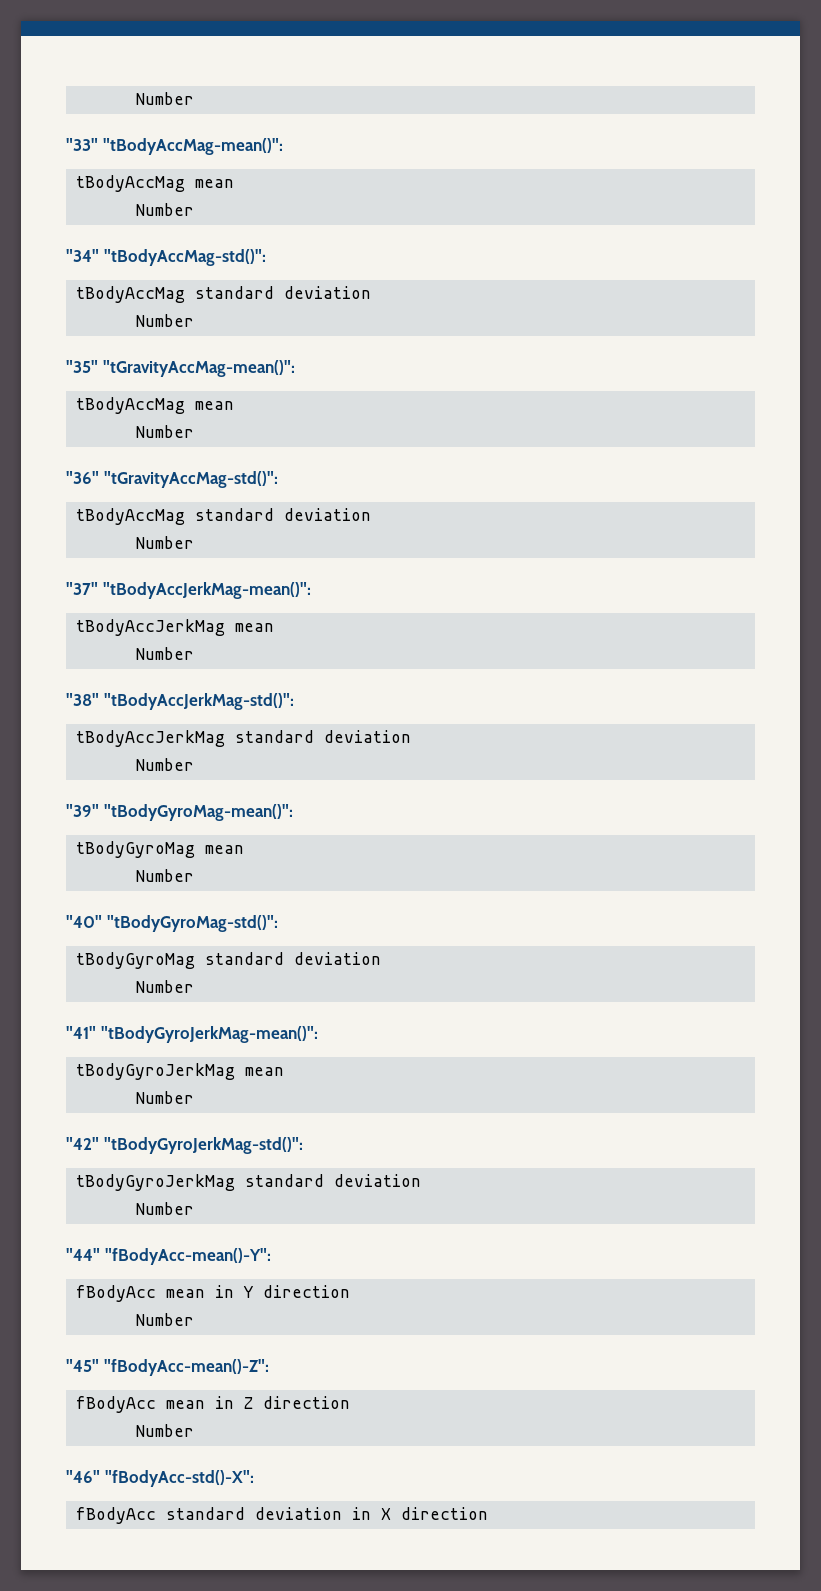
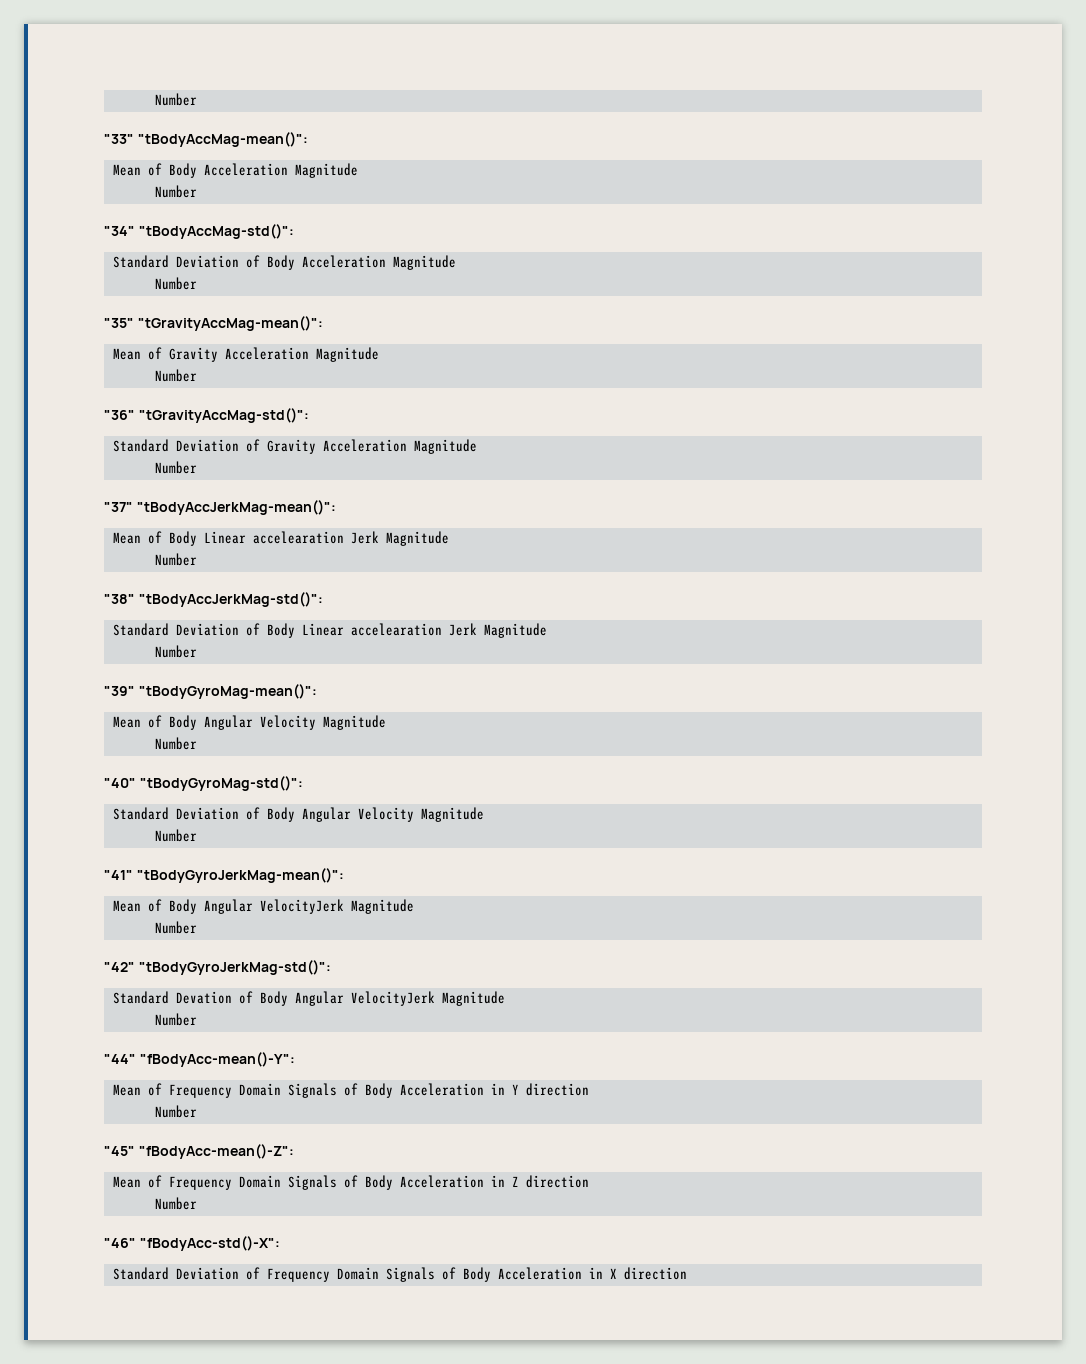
[76,175,235,192] [136,203,195,216] [66,249,266,266] [76,286,372,303] [136,314,195,327] [66,360,295,377] [76,397,235,414] [136,425,195,438] [66,471,278,488] [76,508,372,525] [136,536,195,549] [66,582,311,599] [76,619,275,636] [136,647,195,660] [66,693,294,710] [76,730,412,747] [136,758,195,771] [66,804,293,821] [76,841,245,858] [136,869,195,882] [66,915,278,932] [76,952,382,969] [136,980,195,993] [66,1026,318,1043] [76,1063,285,1080] [136,1091,195,1104] [66,1137,303,1154] [76,1174,422,1191] [136,1202,195,1215] [66,1248,271,1265] [76,1285,206,1302] tBodyAccMag mean // Number // "34" "tBodyAccMag-std()": // tBodyAccMag standard deviation // Number // "35" "tGravityAccMag-mean()": // tBodyAccMag mean // Number // "36" "tGravityAccMag-std()": // tBodyAccMag standard deviation // Number // "37" "tBodyAccJerkMag-mean()": // tBodyAccJerkMag mean // Number // "38" "tBodyAccJerkMag-std()": // tBodyAccJerkMag standard deviation // Number // "39" "tBodyGyroMag-mean()": // tBodyGyroMag mean // Number // "40" "tBodyGyroMag-std()": // tBodyGyroMag standard deviation // Number // "41" "tBodyGyroJerkMag-mean()": // tBodyGyroJerkMag mean // Number // "42" "tBodyGyroJerkMag-std()": // tBodyGyroJerkMag standard deviation // Number // "44" "fBodyAcc-mean()-Y": // fBodyAcc mean -> [113,163,359,178] [155,185,198,198] [104,224,294,239] [113,255,457,270] [155,277,198,290] [104,316,323,331] [113,347,380,362] [155,369,198,382] [104,408,309,423] [113,439,478,454] [155,461,198,474] [104,500,336,515] [113,531,450,546] [155,553,198,566] [104,592,323,607] [113,623,548,638] [155,645,198,658] [104,684,317,699] [113,715,387,730] [155,737,198,750] [104,776,303,791] [113,807,485,822] [155,829,198,842] [104,868,344,883] [113,899,415,914] [155,921,198,934] [104,960,331,975] [113,991,506,1006] [155,1013,198,1026] [104,1052,295,1067] [113,1083,485,1098] Mean of Body Acceleration Magnitude // Number // "34" "tBodyAccMag-std()": // Standard Deviation of Body Acceleration Magnitude // Number // "35" "tGravityAccMag-mean()": // Mean of Gravity Acceleration Magnitude // Number // "36" "tGravityAccMag-std()": // Standard Deviation of Gravity Acceleration Magnitude // Number // "37" "tBodyAccJerkMag-mean()": // Mean of Body Linear accelearation Jerk Magnitude // Number // "38" "tBodyAccJerkMag-std()": // Standard Deviation of Body Linear accelearation Jerk Magnitude // Number // "39" "tBodyGyroMag-mean()": // Mean of Body Angular Velocity Magnitude // Number // "40" "tBodyGyroMag-std()": // Standard Deviation of Body Angular Velocity Magnitude // Number // "41" "tBodyGyroJerkMag-mean()": // Mean of Body Angular VelocityJerk Magnitude // Number // "42" "tBodyGyroJerkMag-std()": // Standard Devation of Body Angular VelocityJerk Magnitude // Number // "44" "fBodyAcc-mean()-Y": // Mean of Frequency Domain Signals of Body Acceleration
[76,1396,206,1413] fBodyAcc mean -> [113,1175,485,1190] Mean of Frequency Domain Signals of Body Acceleration
[76,1507,343,1524] fBodyAcc standard deviation -> [113,1267,583,1282] Standard Deviation of Frequency Domain Signals of Body Acceleration

